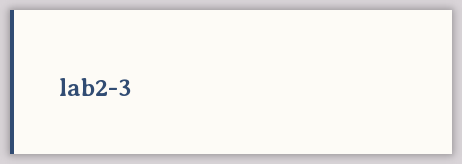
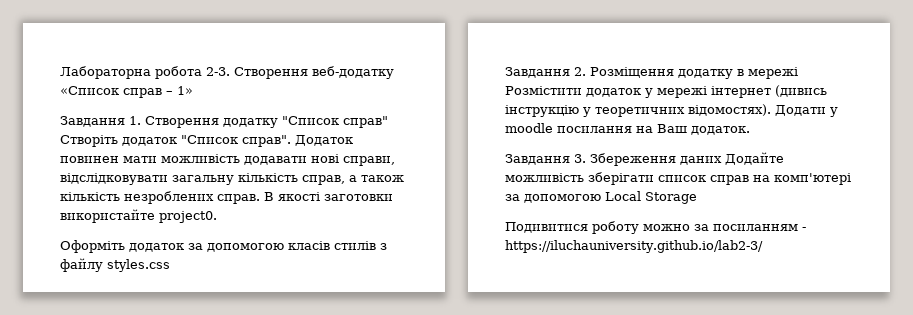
[59,78,132,96] lab2-3 -> [60,66,394,79] [60,86,193,98] [60,116,388,128] [60,135,353,147] [60,154,395,166] [60,173,404,185] [60,191,393,204] [60,209,217,223] [60,240,387,253] [60,258,170,272] [505,67,798,79] [505,85,827,98] [505,104,838,117] [505,123,750,135] [505,152,784,166] [505,172,851,185] [505,191,697,204] [505,221,806,234] [505,240,763,253] Лабораторна робота 2-3. Створення веб-додатку «Список справ – 1» // Завдання 1. Створення додатку "Список справ" Створіть додаток "Список справ". Додаток повинен мати можливість додавати нові справи, відслідковувати загальну кількість справ, а також кількість незроблених справ. В якості заготовки використайте project0. // Оформіть додаток за допомогою класів стилів з файлу styles.css // Завдання 2. Розміщення додатку в мережі Розмістити додаток у мережі інтернет (дивись інструкцію у теоретичних відомостях). Додати у moodle посилання на Ваш додаток. // Завдання 3. Збереження даних Додайте можливість зберігати список справ на комп'ютері за допомогою Local Storage // Подивитися роботу можно за посиланням - https://iluchauniversity.github.io/lab2-3/

